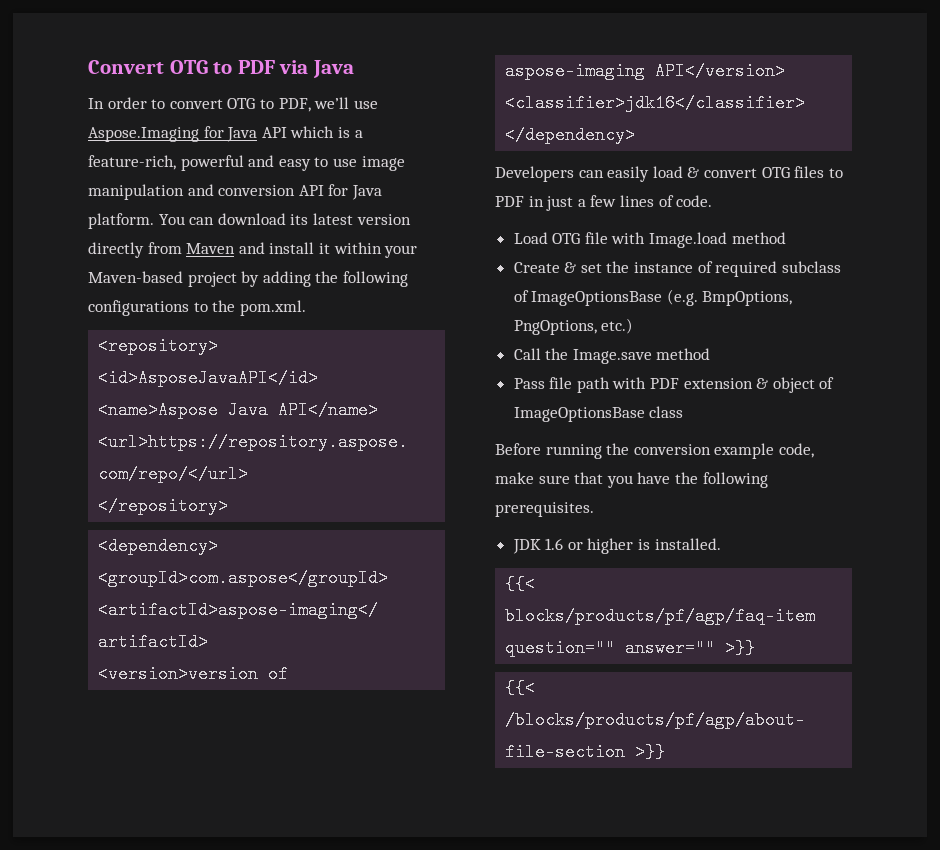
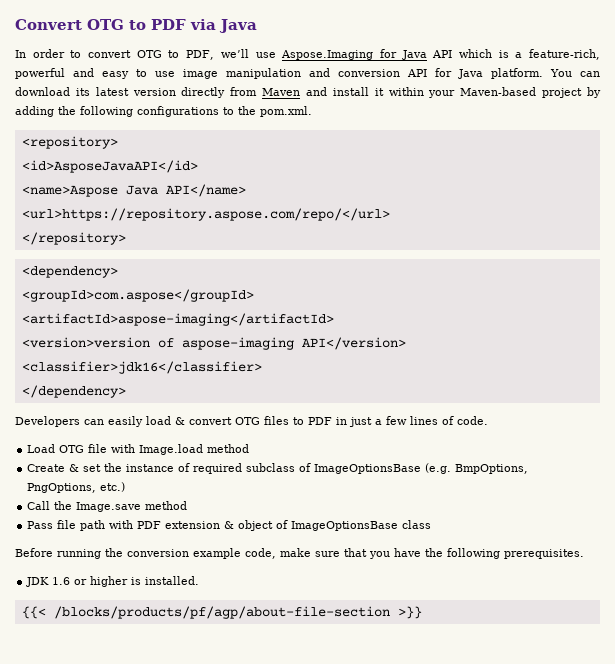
[505,575,536,593] [505,607,816,625] [505,639,756,657] // {{< blocks/products/pf/agp/faq-item question="" answer="" >}} -> (200, 580) none

